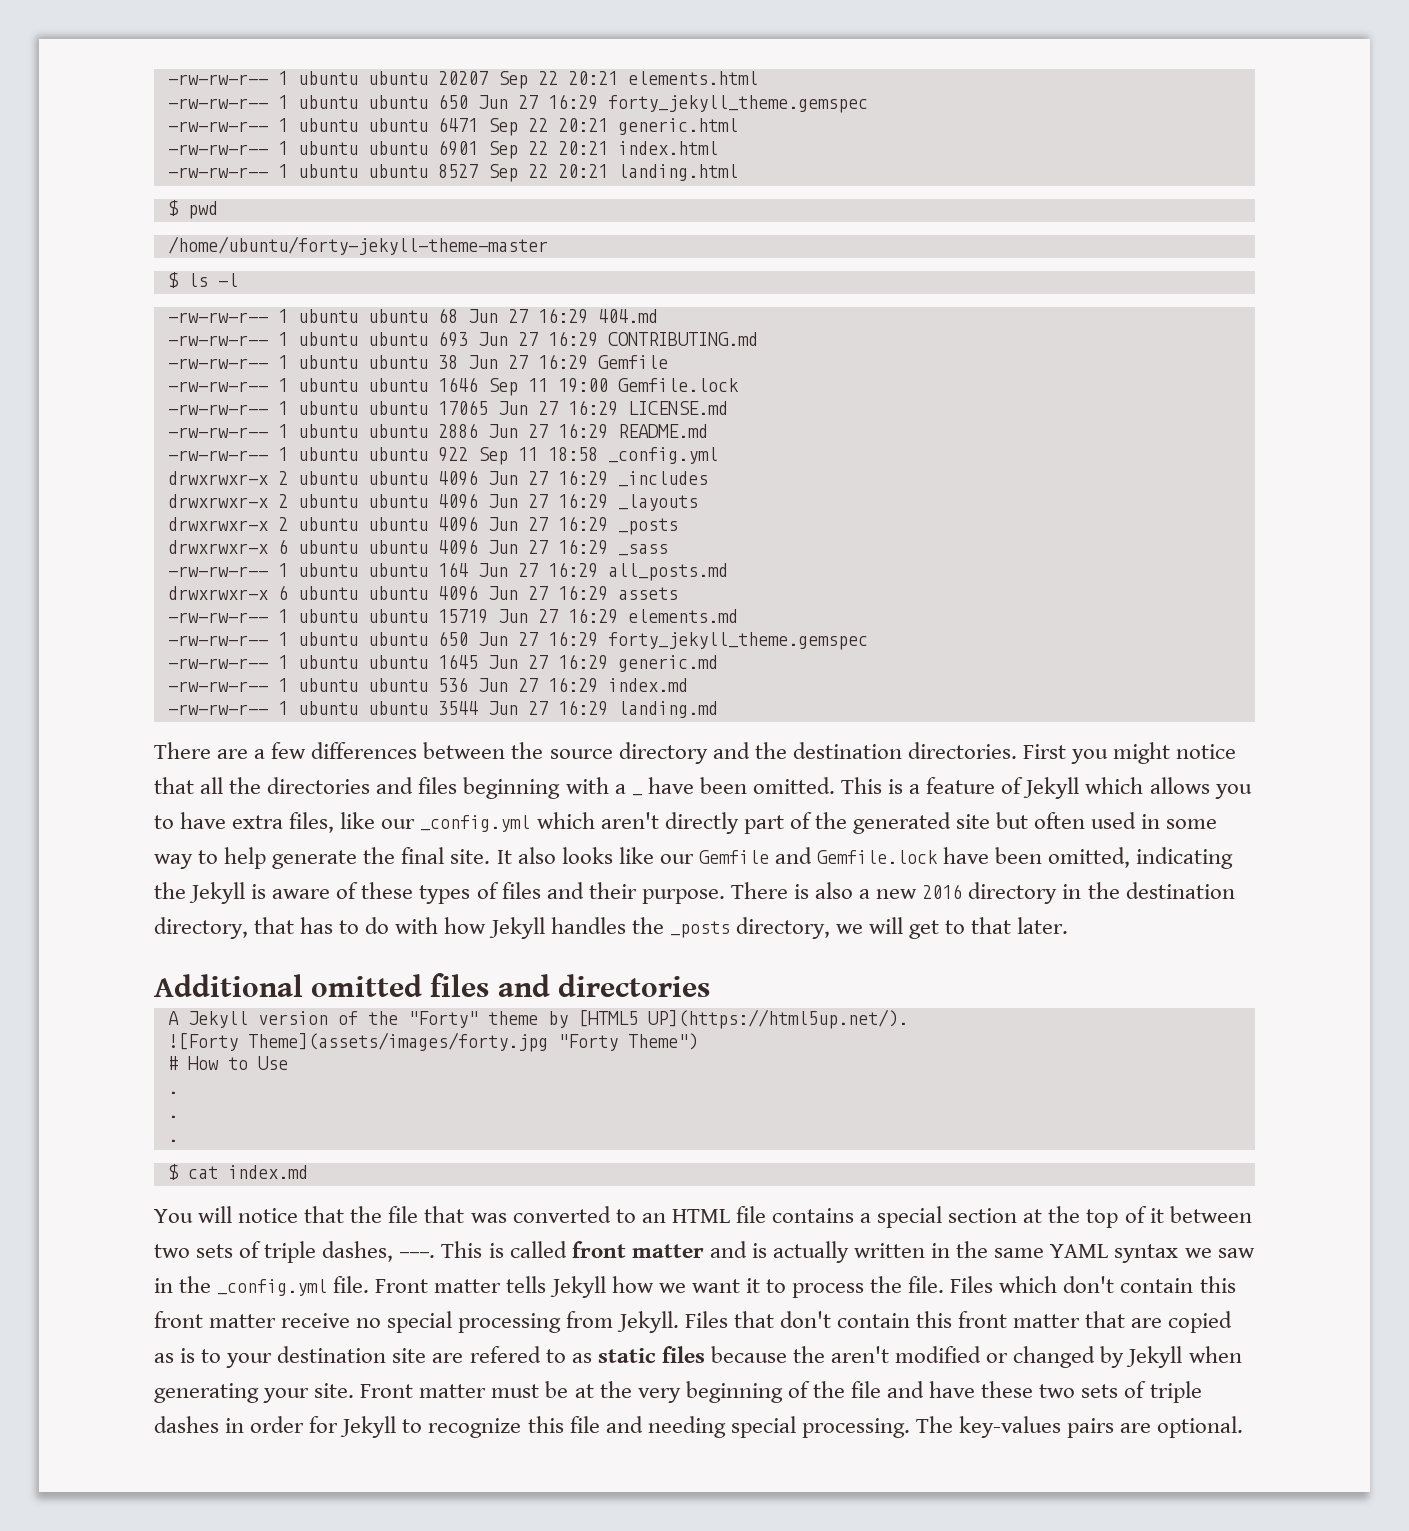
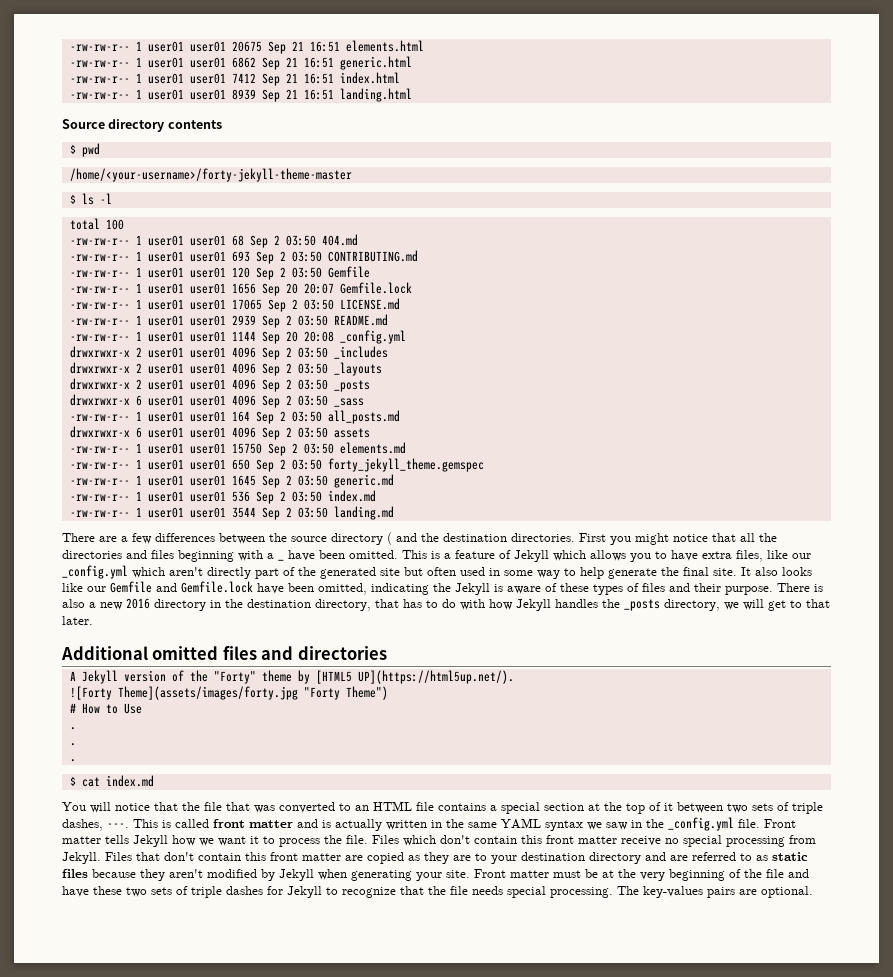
[167,71,758,89] [167,94,868,113] [167,117,738,136] [167,140,718,159] [167,164,738,182] -rw-rw-r-- 1 ubuntu ubuntu 20207 Sep 22 20:21 elements.html // -rw-rw-r-- 1 ubuntu ubuntu 650 Jun 27 16:29 forty_jekyll_theme.gemspec // -rw-rw-r-- 1 ubuntu ubuntu 6471 Sep 22 20:21 generic.html // -rw-rw-r-- 1 ubuntu ubuntu 6901 Sep 22 20:21 index.html // -rw-rw-r-- 1 ubuntu ubuntu 8527 Sep 22 20:21 landing.html -> [69,40,424,54] [69,56,412,70] [69,72,400,86] [69,88,412,102] [62,119,222,132] -rw-rw-r-- 1 user01 user01 20675 Sep 21 16:51 elements.html // -rw-rw-r-- 1 user01 user01 6862 Sep 21 16:51 generic.html // -rw-rw-r-- 1 user01 user01 7412 Sep 21 16:51 index.html // -rw-rw-r-- 1 user01 user01 8939 Sep 21 16:51 landing.html // Source directory contents
[167,236,548,255] /home/ubuntu/forty-jekyll-theme-master -> [69,168,352,182] /home/<your-username>/forty-jekyll-theme-master
[167,308,658,324] [167,331,758,347] [167,354,668,370] [167,377,739,396] [167,400,728,416] [167,423,708,439] [167,447,718,465] [167,470,708,487] [167,493,698,511] [167,516,678,535] [167,539,668,556] [167,562,728,581] [167,585,678,601] [167,608,738,624] [167,631,868,650] [167,654,718,672] [167,677,688,693] [167,700,608,716] // -rw-rw-r-- 1 ubuntu ubuntu 68 Jun 27 16:29 404.md // -rw-rw-r-- 1 ubuntu ubuntu 693 Jun 27 16:29 CONTRIBUTING.md // -rw-rw-r-- 1 ubuntu ubuntu 38 Jun 27 16:29 Gemfile // -rw-rw-r-- 1 ubuntu ubuntu 1646 Sep 11 19:00 Gemfile.lock // -rw-rw-r-- 1 ubuntu ubuntu 17065 Jun 27 16:29 LICENSE.md // -rw-rw-r-- 1 ubuntu ubuntu 2886 Jun 27 16:29 README.md // -rw-rw-r-- 1 ubuntu ubuntu 922 Sep 11 18:58 _config.yml // drwxrwxr-x 2 ubuntu ubuntu 4096 Jun 27 16:29 _includes // drwxrwxr-x 2 ubuntu ubuntu 4096 Jun 27 16:29 _layouts // drwxrwxr-x 2 ubuntu ubuntu 4096 Jun 27 16:29 _posts // drwxrwxr-x 6 ubuntu ubuntu 4096 Jun 27 16:29 _sass // -rw-rw-r-- 1 ubuntu ubuntu 164 Jun 27 16:29 all_posts.md // drwxrwxr-x 6 ubuntu ubuntu 4096 Jun 27 16:29 assets // -rw-rw-r-- 1 ubuntu ubuntu 15719 Jun 27 16:29 elements.md // -rw-rw-r-- 1 ubuntu ubuntu 650 Jun 27 16:29 forty_jekyll_theme.gemspec // -rw-rw-r-- 1 ubuntu ubuntu 1645 Jun 27 16:29 generic.md // -rw-rw-r-- 1 ubuntu ubuntu 536 Jun 27 16:29 index.md // -rw-rw-r-- 1 ubuntu ubuntu 3544 Jun 27 16:29 -> [69,218,124,230] [69,234,358,248] [69,250,418,264] [69,266,370,280] [69,282,412,296] [69,298,400,312] [69,314,388,328] [69,330,406,344] [69,346,388,360] [69,362,382,376] [69,378,370,392] [69,394,364,408] [69,410,400,424] [69,426,370,440] [69,442,406,456] [69,458,484,472] [69,474,394,488] [69,490,376,504] [69,507,328,520] // total 100 // -rw-rw-r-- 1 user01 user01 68 Sep 2 03:50 404.md // -rw-rw-r-- 1 user01 user01 693 Sep 2 03:50 CONTRIBUTING.md // -rw-rw-r-- 1 user01 user01 120 Sep 2 03:50 Gemfile // -rw-rw-r-- 1 user01 user01 1656 Sep 20 20:07 Gemfile.lock // -rw-rw-r-- 1 user01 user01 17065 Sep 2 03:50 LICENSE.md // -rw-rw-r-- 1 user01 user01 2939 Sep 2 03:50 README.md // -rw-rw-r-- 1 user01 user01 1144 Sep 20 20:08 _config.yml // drwxrwxr-x 2 user01 user01 4096 Sep 2 03:50 _includes // drwxrwxr-x 2 user01 user01 4096 Sep 2 03:50 _layouts // drwxrwxr-x 2 user01 user01 4096 Sep 2 03:50 _posts // drwxrwxr-x 6 user01 user01 4096 Sep 2 03:50 _sass // -rw-rw-r-- 1 user01 user01 164 Sep 2 03:50 all_posts.md // drwxrwxr-x 6 user01 user01 4096 Sep 2 03:50 assets // -rw-rw-r-- 1 user01 user01 15750 Sep 2 03:50 elements.md // -rw-rw-r-- 1 user01 user01 650 Sep 2 03:50 forty_jekyll_theme.gemspec // -rw-rw-r-- 1 user01 user01 1645 Sep 2 03:50 generic.md // -rw-rw-r-- 1 user01 user01 536 Sep 2 03:50 index.md // -rw-rw-r-- 1 user01 user01 3544 Sep 2 03:50
(708, 753) none -> [387,532,392,545] (
[1085,1311,1126,1328] that -> (341, 857) none
[180,1348,196,1363] is -> [424,852,471,864] they are
[392,1346,541,1363] site are refered -> [589,852,736,864] directory and are referred
[792,1346,825,1363] the -> [140,869,165,881] they
[986,1346,1096,1368] or changed -> (257, 873) none
[225,1416,305,1433] in order -> (263, 890) none
[527,1416,726,1438] this file and needing -> [400,886,503,895] that the file needs

